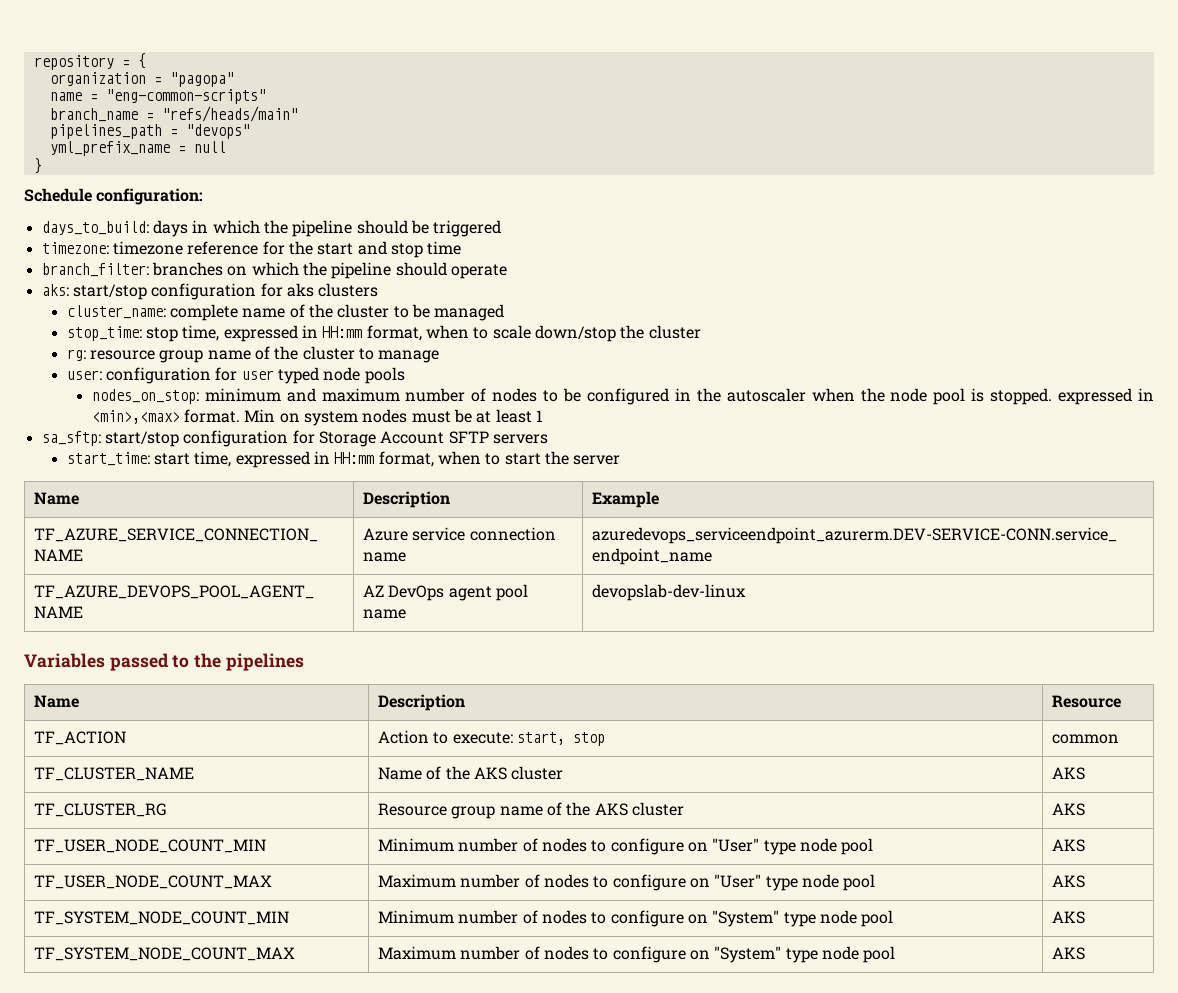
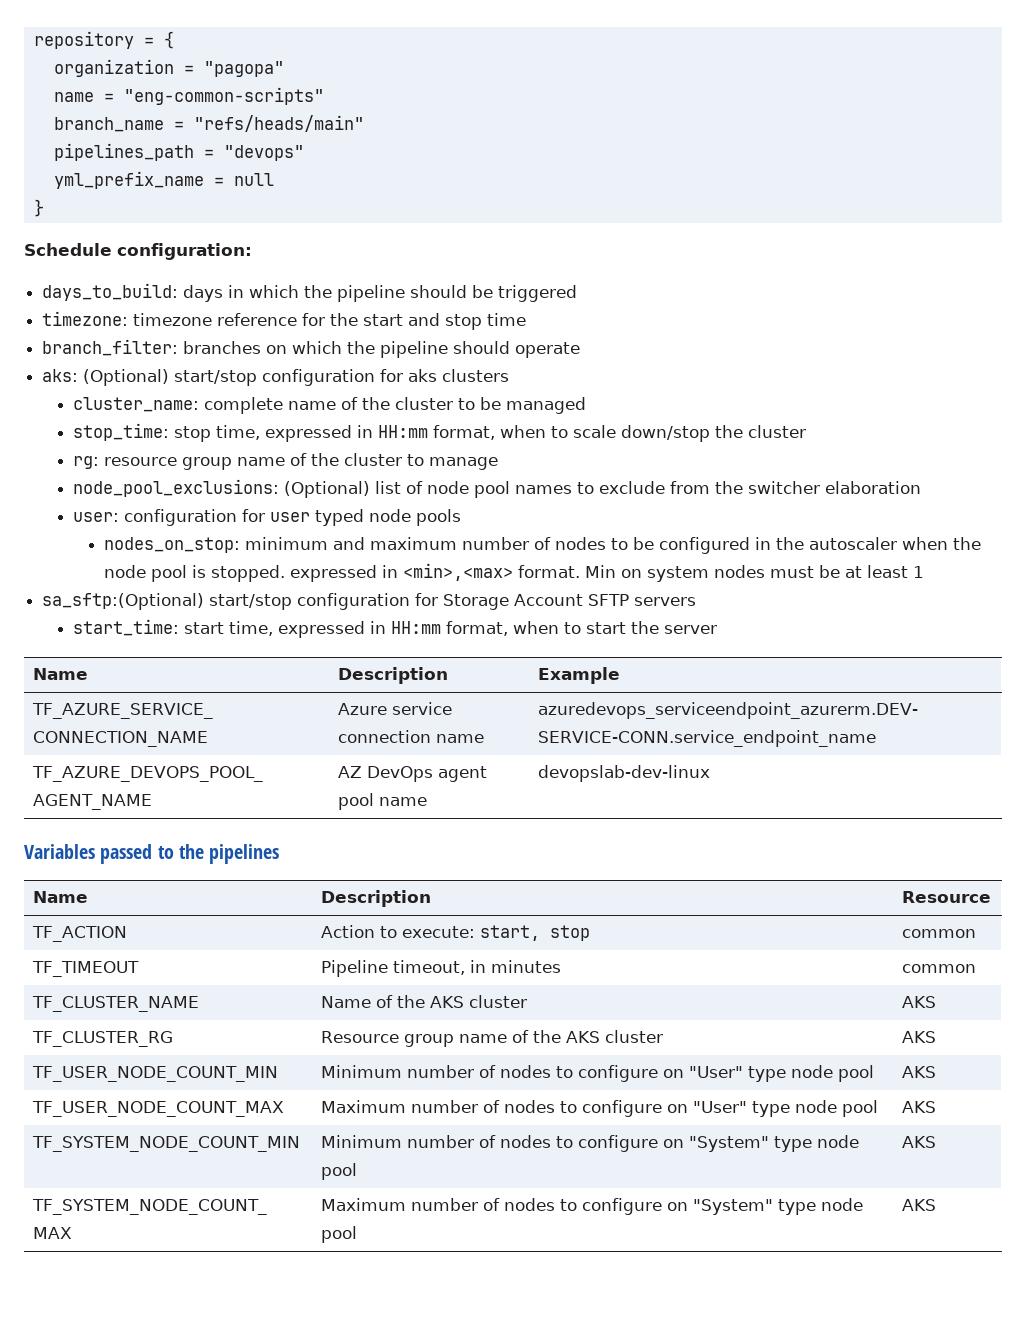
(69, 290) none -> [83,369,170,386] (Optional)
(440, 356) none -> [73,479,922,498] // node_pool_exclusions: (Optional) list of node pool names to exclude from the switcher elaboration
[41,431,101,446] sa_sftp: -> [42,593,205,610] sa_sftp:(Optional)
(1120, 739) none -> [31,961,139,977] [320,960,561,977] [901,964,976,973] // TF_TIMEOUT | Pipeline timeout, in minutes | common

